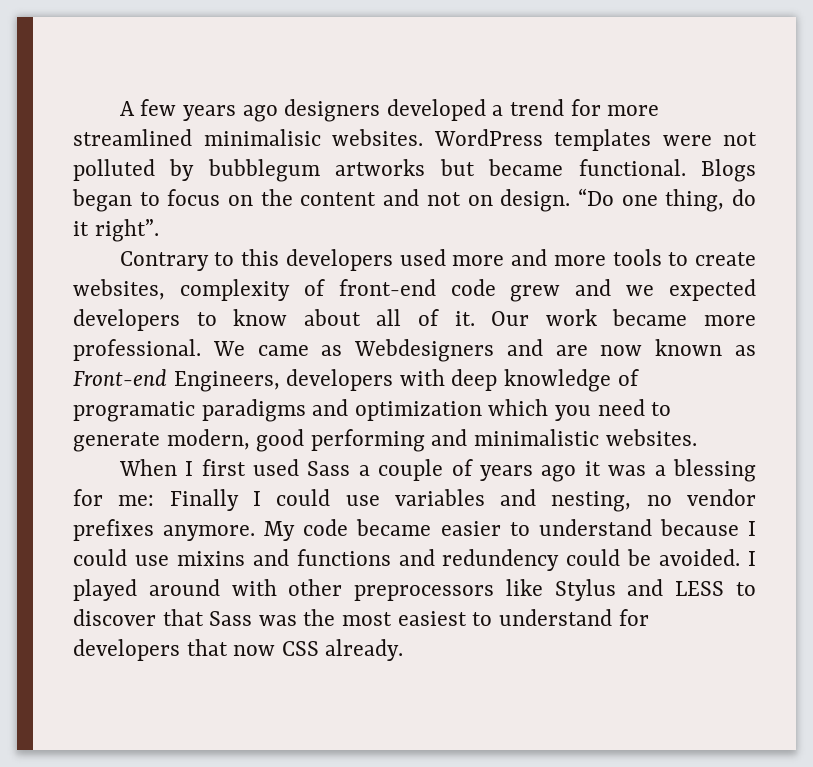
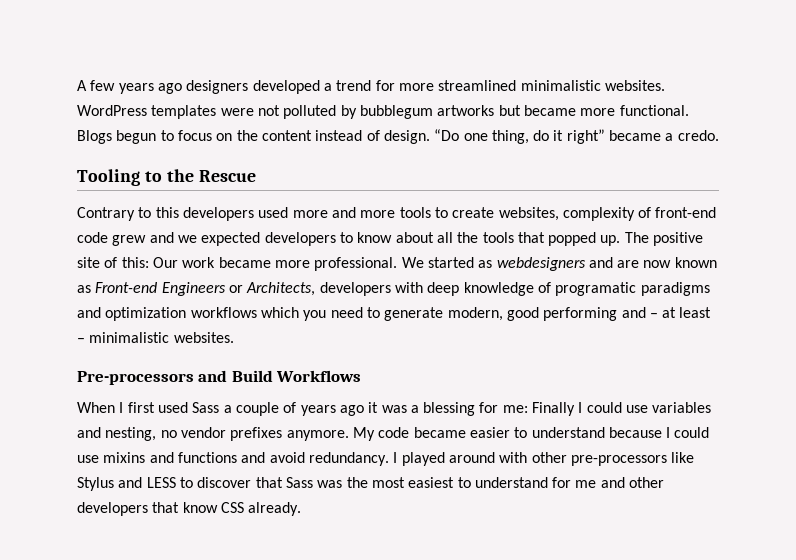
[203,129,321,146] minimalisic -> [520,80,601,91] minimalistic
(564, 167) none -> [580,108,616,116] more
[72,189,132,212] began -> [116,130,157,144] begun
[383,189,493,206] and not on -> [315,130,380,141] instead of
[94,219,159,242] right”. -> [566,129,719,144] [77,169,256,186] right” became a credo. // Tooling to the Rescue
[418,309,475,326] of it. -> [457,232,704,246] [77,257,149,268] the tools that popped up. The positive site of this:
[257,339,495,362] came as Webdesigners -> [427,257,586,271] started as webdesigners
[173,371,280,392] Engineers, -> [161,282,316,296] Engineers or Architects,
(482, 411) none -> [190,307,257,318] workflows
[474,429,697,446] minimalistic websites. -> [649,307,712,318] [77,332,234,343] [77,370,362,385] – at least – minimalistic websites. // Pre-processors and Build Workflows
[442,549,741,571] redundency could be avoided. -> [269,452,389,466] avoid redundancy.
[354,585,495,601] preprocessors -> [570,455,667,466] pre-processors
(649, 617) none -> [575,477,665,488] me and other
[233,645,276,656] now -> [182,502,218,513] know

